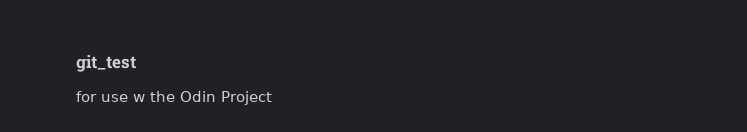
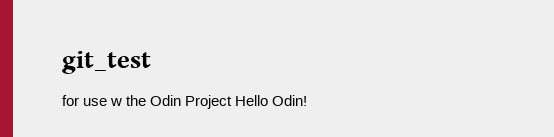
(272, 98) none -> [235,95,308,106] Hello Odin!

